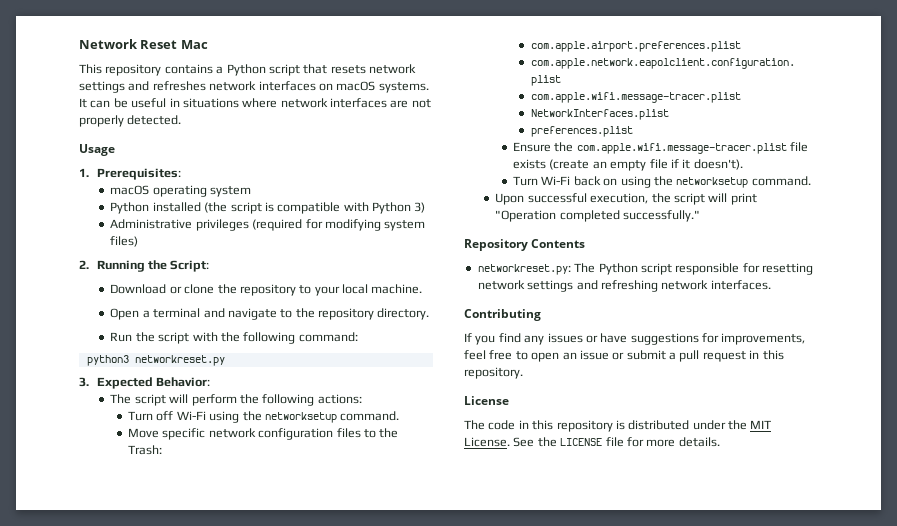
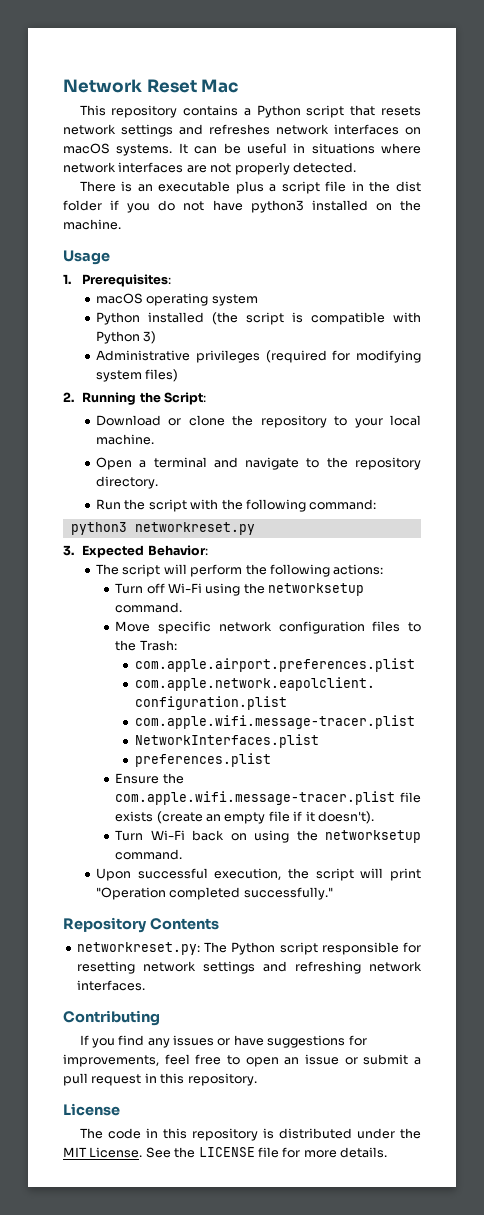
(182, 120) none -> [79,181,422,194] [63,200,421,213] [63,219,121,230] // There is an executable plus a script file in the dist folder if you do not have python3 installed on the machine.

